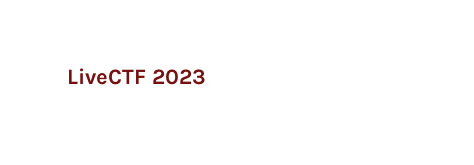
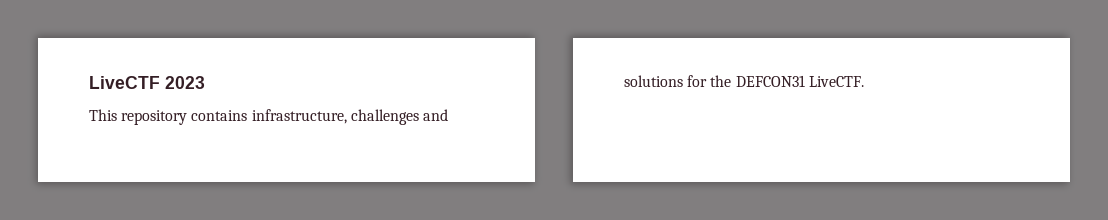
(206, 77) none -> [89,109,448,125] [624,75,864,87] // This repository contains infrastructure, challenges and solutions for the DEFCON31 LiveCTF.

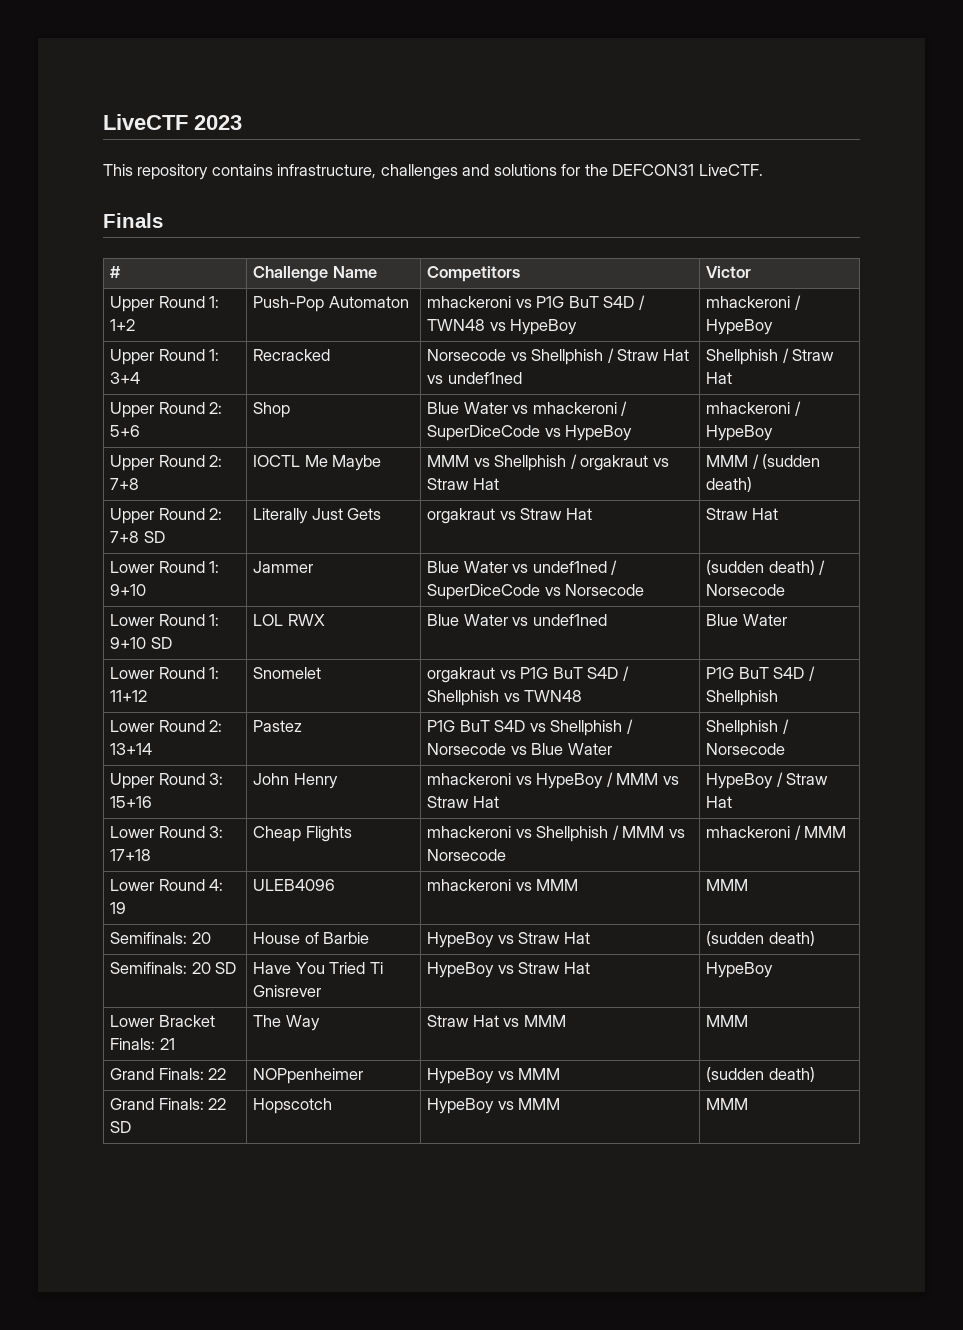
(864, 81) none -> [103,213,163,228] [110,266,122,278] [253,266,377,282] [427,266,521,282] [706,266,752,278] [110,296,220,312] [110,319,136,331] [253,296,409,312] [427,295,645,310] [427,319,578,335] [706,295,801,310] [706,319,774,335] [110,349,220,365] [110,372,141,384] [253,349,331,361] [427,348,689,365] [427,372,522,384] [706,348,835,365] [706,372,733,384] [110,402,223,418] [110,425,141,437] [253,402,291,418] [427,401,628,416] [427,425,633,441] [706,401,801,416] [706,425,774,441] [110,455,223,471] [110,478,140,490] [253,455,382,471] [427,454,669,471] [427,478,499,490] [706,454,821,469] [706,477,753,492] [110,508,223,524] [110,531,165,543] [253,508,382,524] [427,508,592,524] [706,508,778,520] [110,561,220,573] [110,584,147,596] [253,561,314,573] [427,560,618,575] [427,584,645,600] [706,560,826,575] [706,584,786,596] [110,614,220,626] [110,637,172,649] [253,614,325,626] [427,614,607,626] [706,614,787,626] [110,667,220,679] [110,690,148,702] [253,667,322,679] [427,666,629,683] [427,690,583,706] [706,666,815,681] [706,690,779,706] [110,720,223,732] [110,743,153,755] [253,720,303,732] [427,719,633,736] [427,743,612,755] [706,719,789,736] [706,743,786,755] [110,773,224,789] [110,796,153,808] [253,773,338,789] [427,772,679,789] [427,796,499,808] [706,772,829,789] [706,796,733,808] [110,826,224,838] [110,849,152,861] [253,826,352,842] [427,825,685,842] [427,849,507,861] [706,825,847,840] [110,879,224,891] [110,902,127,914] [253,879,336,891] [427,879,579,891] [706,879,749,891] [110,932,211,944] [253,932,370,944] [427,932,590,948] [706,931,815,946] [110,962,237,974] [253,962,383,974] [253,985,322,997] [427,962,590,978] [706,962,774,978] [110,1015,215,1027] [110,1038,175,1050] [253,1015,320,1031] [427,1015,566,1027] [706,1015,749,1027] [110,1068,227,1080] [253,1068,364,1084] [427,1068,561,1084] [706,1067,815,1082] [110,1098,227,1110] [110,1121,132,1133] [253,1098,333,1114] [427,1098,561,1114] [706,1098,749,1110] // Finals // # | Challenge Name | Competitors | Victor // Upper Round 1: 1+2 | Push-Pop Automaton | mhackeroni vs P1G BuT S4D / TWN48 vs HypeBoy | mhackeroni / HypeBoy // Upper Round 1: 3+4 | Recracked | Norsecode vs Shellphish / Straw Hat vs undef1ned | Shellphish / Straw Hat // Upper Round 2: 5+6 | Shop | Blue Water vs mhackeroni / SuperDiceCode vs HypeBoy | mhackeroni / HypeBoy // Upper Round 2: 7+8 | IOCTL Me Maybe | MMM vs Shellphish / orgakraut vs Straw Hat | MMM / (sudden death) // Upper Round 2: 7+8 SD | Literally Just Gets | orgakraut vs Straw Hat | Straw Hat // Lower Round 1: 9+10 | Jammer | Blue Water vs undef1ned / SuperDiceCode vs Norsecode | (sudden death) / Norsecode // Lower Round 1: 9+10 SD | LOL RWX | Blue Water vs undef1ned | Blue Water // Lower Round 1: 11+12 | Snomelet | orgakraut vs P1G BuT S4D / Shellphish vs TWN48 | P1G BuT S4D / Shellphish // Lower Round 2: 13+14 | Pastez | P1G BuT S4D vs Shellphish / Norsecode vs Blue Water | Shellphish / Norsecode // Upper Round 3: 15+16 | John Henry | mhackeroni vs HypeBoy / MMM vs Straw Hat | HypeBoy / Straw Hat // Lower Round 3: 17+18 | Cheap Flights | mhackeroni vs Shellphish / MMM vs Norsecode | mhackeroni / MMM // Lower Round 4: 19 | ULEB4096 | mhackeroni vs MMM | MMM // Semifinals: 20 | House of Barbie | HypeBoy vs Straw Hat | (sudden death) // Semifinals: 20 SD | Have You Tried Ti Gnisrever | HypeBoy vs Straw Hat | HypeBoy // Lower Bracket Finals: 21 | The Way | Straw Hat vs MMM | MMM // Grand Finals: 22 | NOPpenheimer | HypeBoy vs MMM | (sudden death) // Grand Finals: 22 SD | Hopscotch | HypeBoy vs MMM | MMM

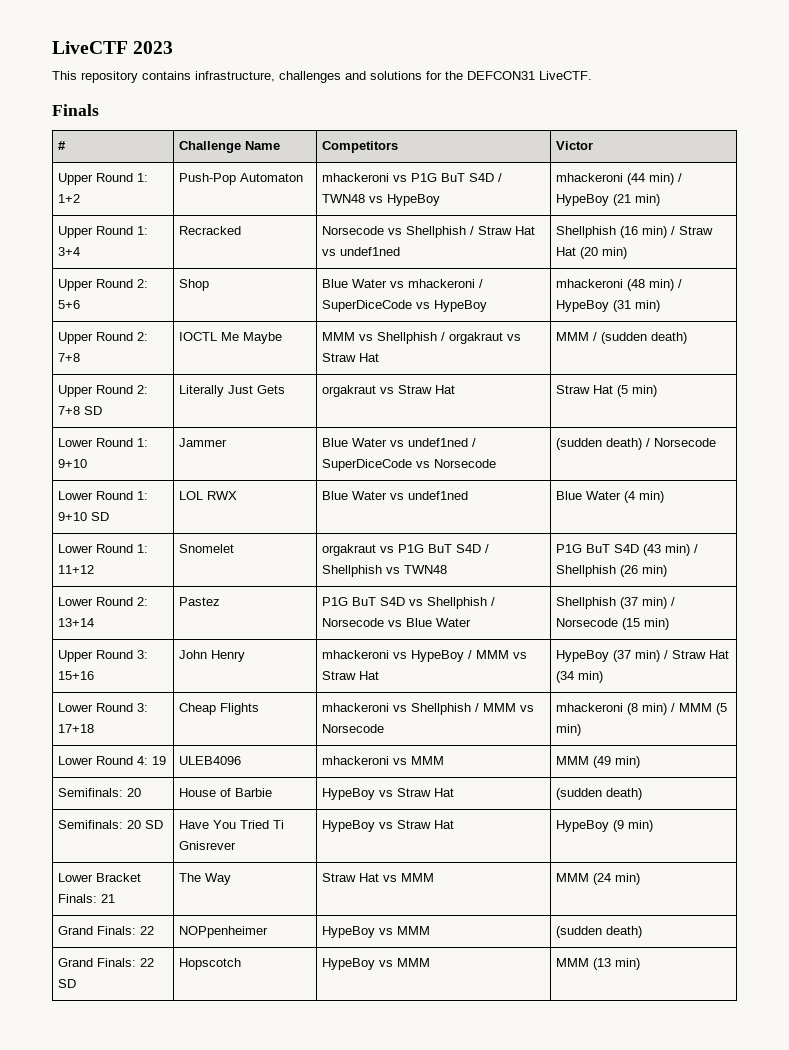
[794,295,801,310] [706,319,774,335] / HypeBoy -> [626,173,682,185] [555,194,660,206] (44 min) / HypeBoy (21 min)
[782,348,835,363] [706,372,733,384] / Straw Hat -> [619,226,713,238] [555,247,627,259] (16 min) / Straw Hat (20 min)
[794,401,801,416] [706,425,774,441] / HypeBoy -> [626,279,682,291] [555,300,660,312] (48 min) / HypeBoy (31 min)
(778, 514) none -> [616,385,657,397] (5 min)
(787, 620) none -> [623,491,664,503] (4 min)
[808,666,815,681] [706,690,779,706] / Shellphish -> [642,544,698,556] [555,565,667,577] (43 min) / Shellphish (26 min)
[782,719,789,734] [706,743,786,755] / Norsecode -> [619,597,675,609] [555,618,669,630] (37 min) / Norsecode (15 min)
[776,772,829,787] [706,796,733,808] / Straw Hat -> [612,650,729,662] [555,671,603,683] (37 min) / Straw Hat (34 min)
[794,825,847,840] / MMM -> [626,703,727,715] [555,724,581,736] (8 min) / MMM (5 min)
(749, 885) none -> [592,756,640,768] (49 min)
(774, 970) none -> [612,820,653,832] (9 min)
(749, 1021) none -> [592,873,640,885] (24 min)
(749, 1104) none -> [592,958,640,970] (13 min)

